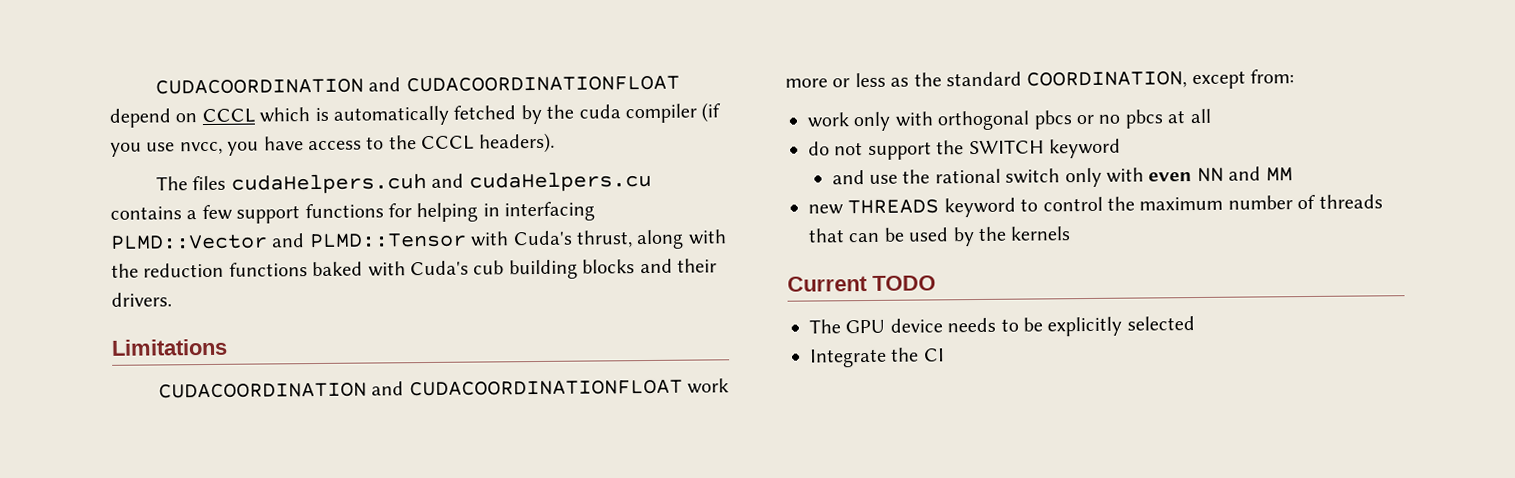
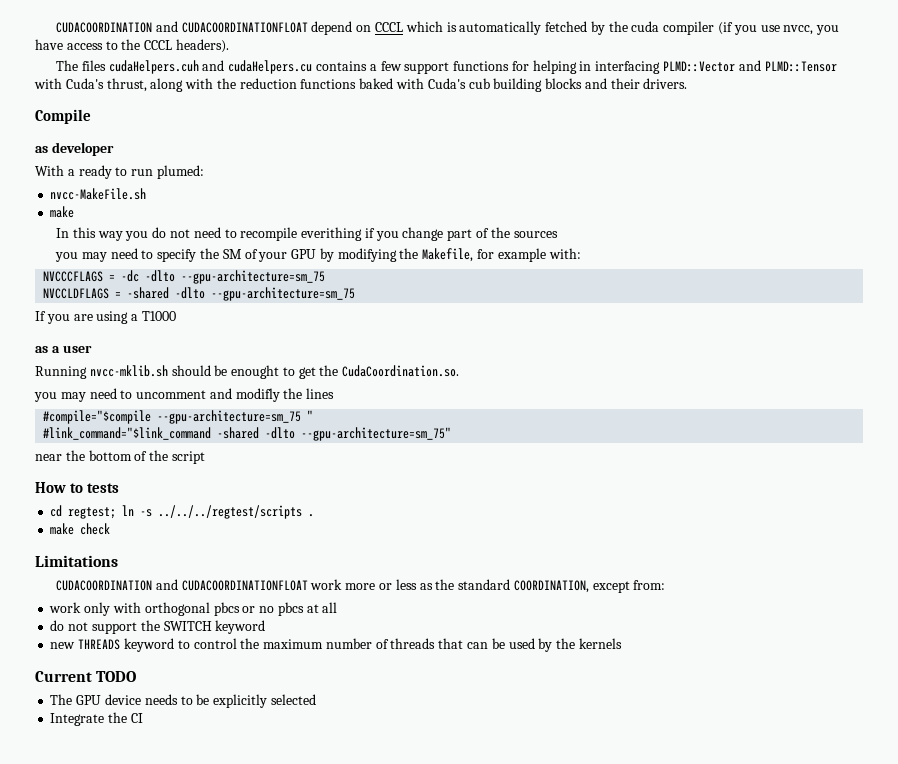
(172, 299) none -> [35,109,91,124] [35,142,114,156] [35,165,204,179] [50,188,147,200] [50,206,75,218] [56,227,558,241] [55,248,581,262] [43,270,326,284] [43,287,356,301] [35,311,176,324] [35,345,92,353] [35,365,460,379] [34,388,335,402] [43,410,314,424] [43,427,452,441] [35,450,205,464] [35,482,119,493] [50,505,315,519] [50,523,111,535] // Compile // as developer // With a ready to run plumed: // nvcc-MakeFile.sh // make // In this way you do not need to recompile everithing if you change part of the sources // you may need to specify the SM of your GPU by modifying the Makefile, for example with: // NVCCCFLAGS = -dc -dlto --gpu-architecture=sm_75 // NVCCLDFLAGS = -shared -dlto --gpu-architecture=sm_75 // If you are using a T1000 // as a user // Running nvcc-mklib.sh should be enought to get the CudaCoordination.so. // you may need to uncomment and modifly the lines // #compile="$compile --gpu-architecture=sm_75 " // #link_command="$link_command -shared -dlto --gpu-architecture=sm_75" // near the bottom of the script // How to tests // cd regtest; ln -s ../../../regtest/scripts . // make check
[831,166,1293,188] // and use the rational switch only with even NN and MM -> (266, 627) none

